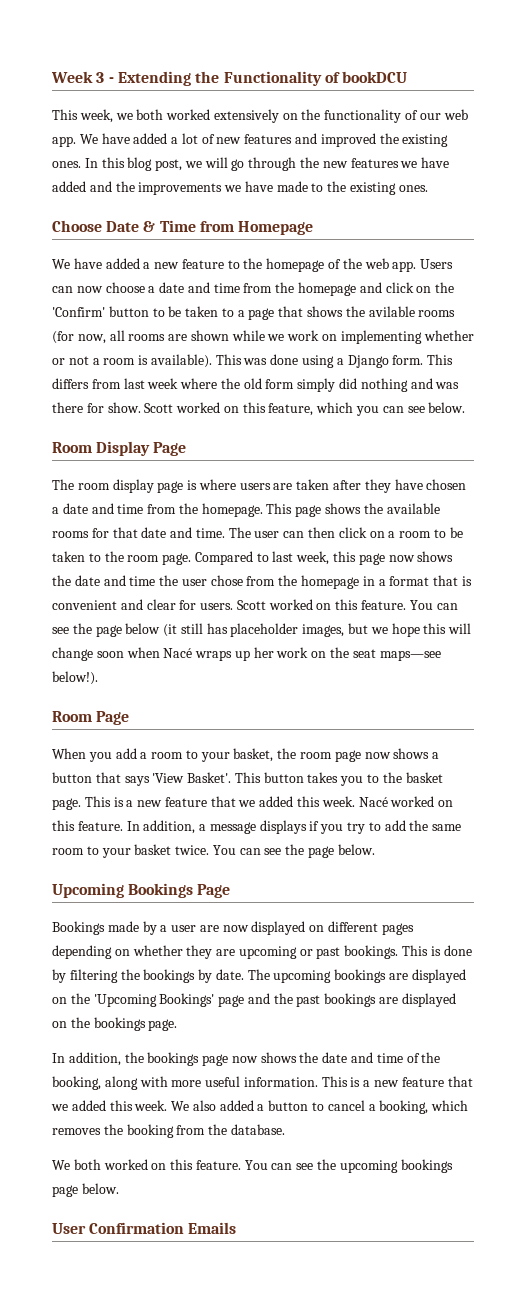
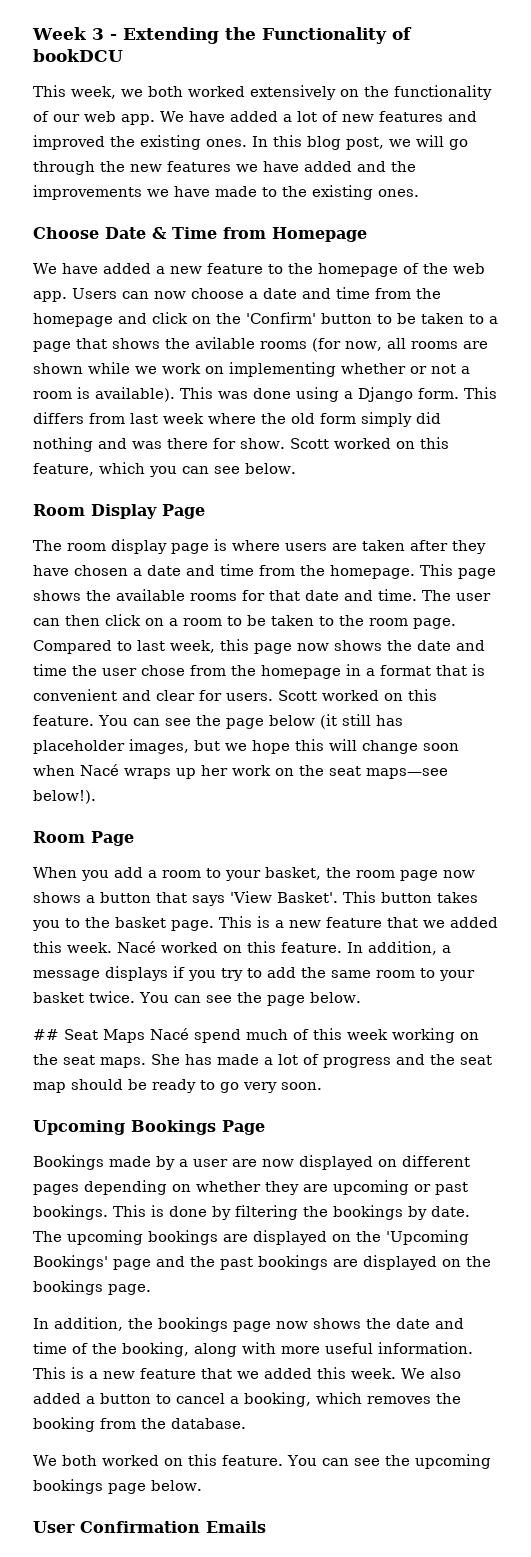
(375, 849) none -> [33,1028,479,1043] [33,1054,492,1068] [33,1079,322,1093] // ## Seat Maps Nacé spend much of this week working on the seat maps. She has made a lot of progress and the seat map should be ready to go very soon.

